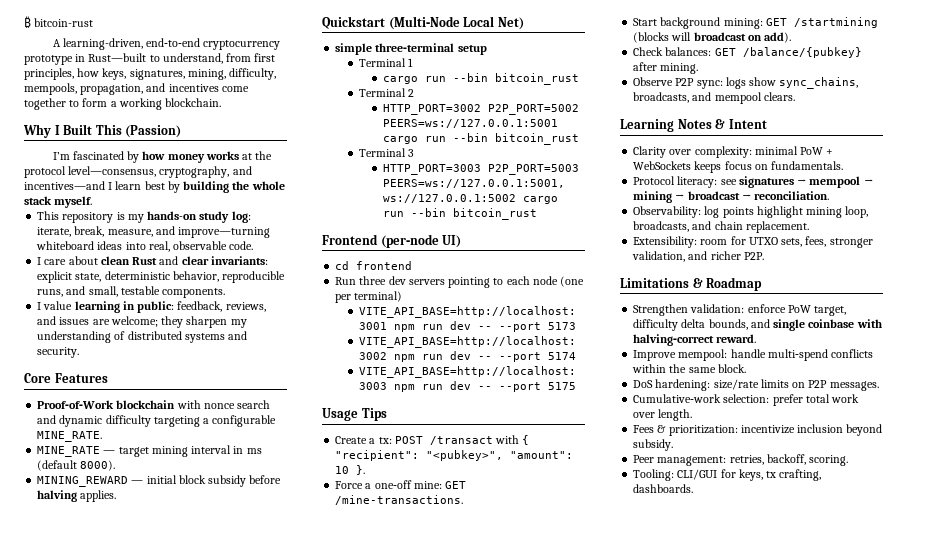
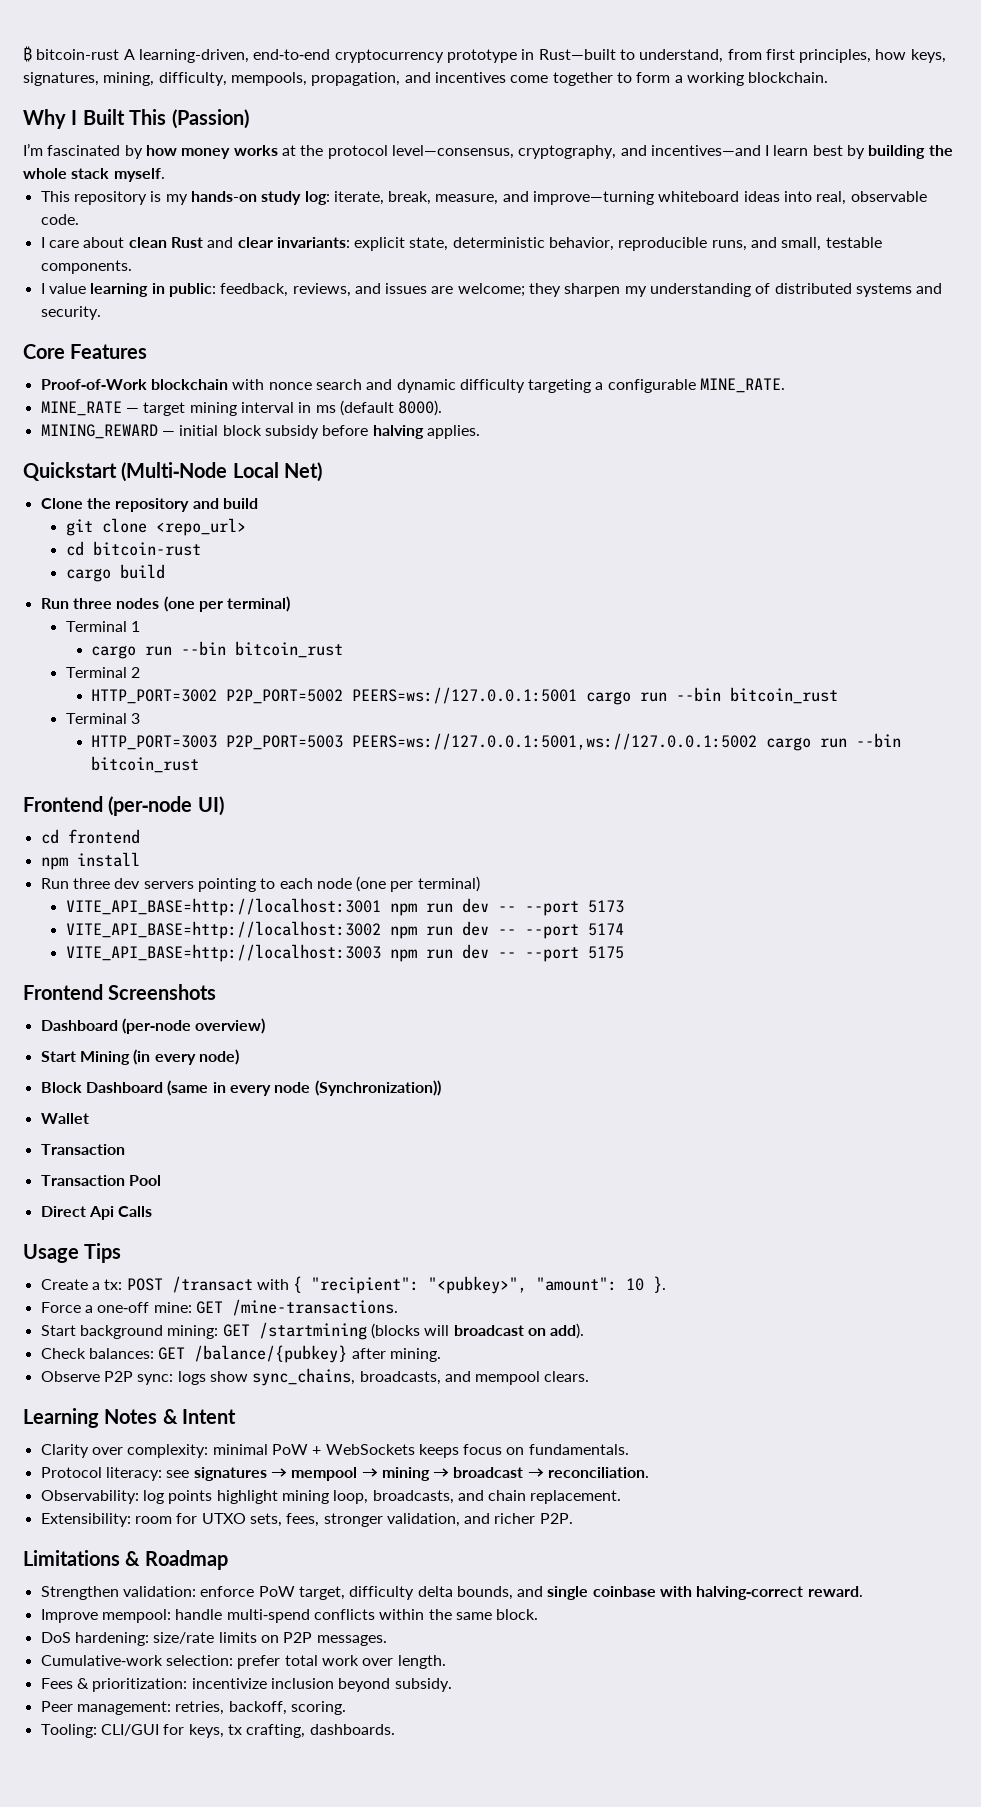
(94, 22) // -> (120, 54) none
[335,43,487,55] simple three‑terminal setup -> [40,498,258,512] [65,518,246,536] [65,541,201,556] [65,564,165,582] [40,596,291,612] Clone the repository and build // git clone <repo_url> // cd bitcoin-rust // cargo build // Run three nodes (one per terminal)
(413, 265) none -> [40,852,140,870] // npm install
(576, 386) none -> [23,984,217,1000] [40,1018,266,1034] [40,1049,239,1065] [40,1080,441,1096] [40,1113,89,1124] [40,1144,125,1155] [40,1175,161,1186] [40,1206,153,1220] // Frontend Screenshots // Dashboard (per‑node overview) // Start Mining (in every node) // Block Dashboard (same in every node (Synchronization)) // Wallet // Transaction // Transaction Pool // Direct Api Calls

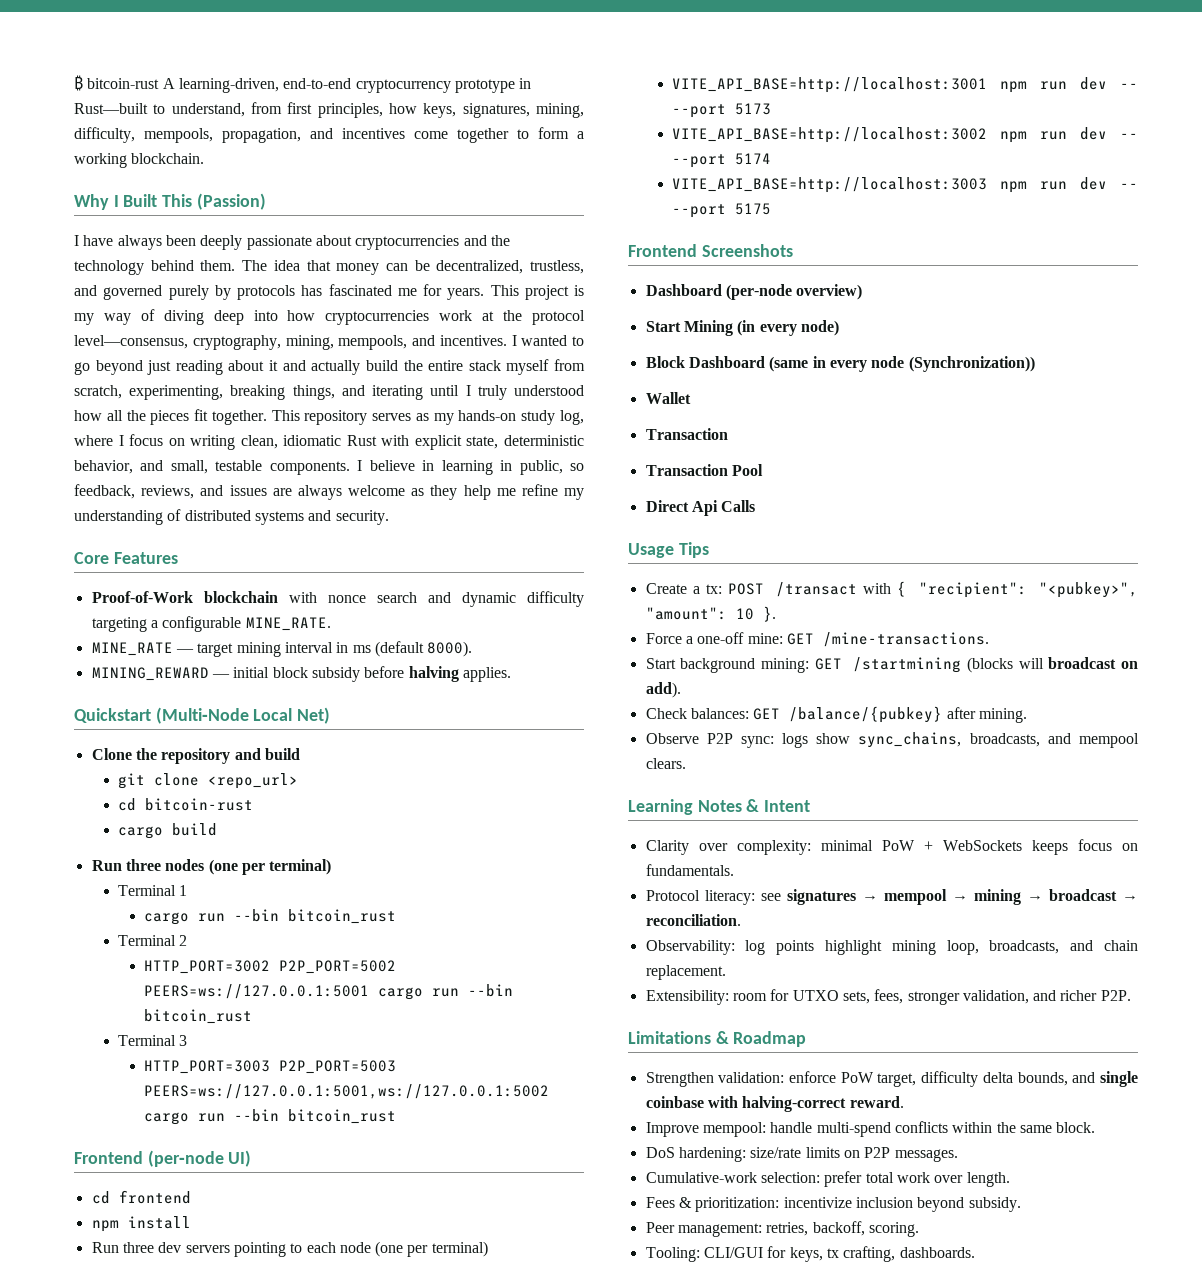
[23,143,278,159] I’m fascinated by how money works -> [74,235,510,250] [74,260,584,275] [74,284,584,300] [74,309,473,325] I have always been deeply passionate about cryptocurrencies and the technology behind them. The idea that money can be decentralized, trustless, and governed purely by protocols has fascinated me for years. This project is my way of diving deep into how cryptocurrencies work
[620,145,953,159] [23,168,165,182] [40,191,927,205] [40,214,79,225] [40,237,350,248] and incentives—and I learn best by building the whole stack myself. // This repository is my hands-on study log: iterate, break, measure, and improve—turning whiteboard ideas into real, observable code. // I care about clean Rust and clear invariants: -> [285,335,584,350] [74,359,586,375] [74,385,584,400] [74,409,584,425] [74,434,410,450] mining, mempools, and incentives. I wanted to go beyond just reading about it and actually build the entire stack myself from scratch, experimenting, breaking things, and iterating until I truly understood how all the pieces fit together. This repository serves as my hands‑on study log, where I focus on writing clean, idiomatic Rust with
[618,237,747,251] reproducible runs, -> (133, 467) none
[40,283,216,297] // I value learning in public: -> [357,460,584,475] I believe in learning in public, so
[457,283,621,297] welcome; they sharpen -> [297,484,558,500] always welcome as they help me refine

